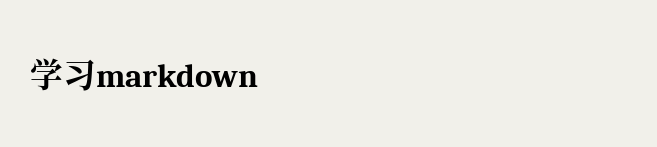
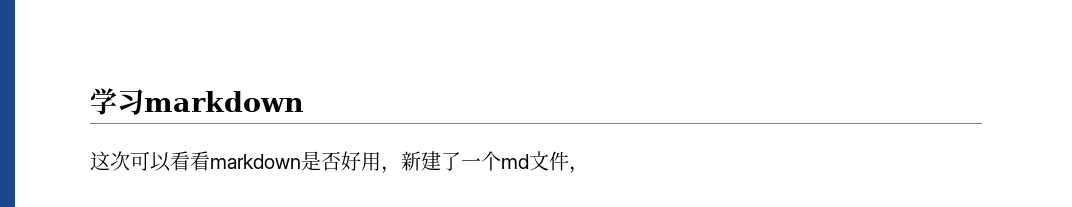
(258, 75) none -> [90,151,589,174] // 这次可以看看markdown是否好用，新建了一个md文件，

